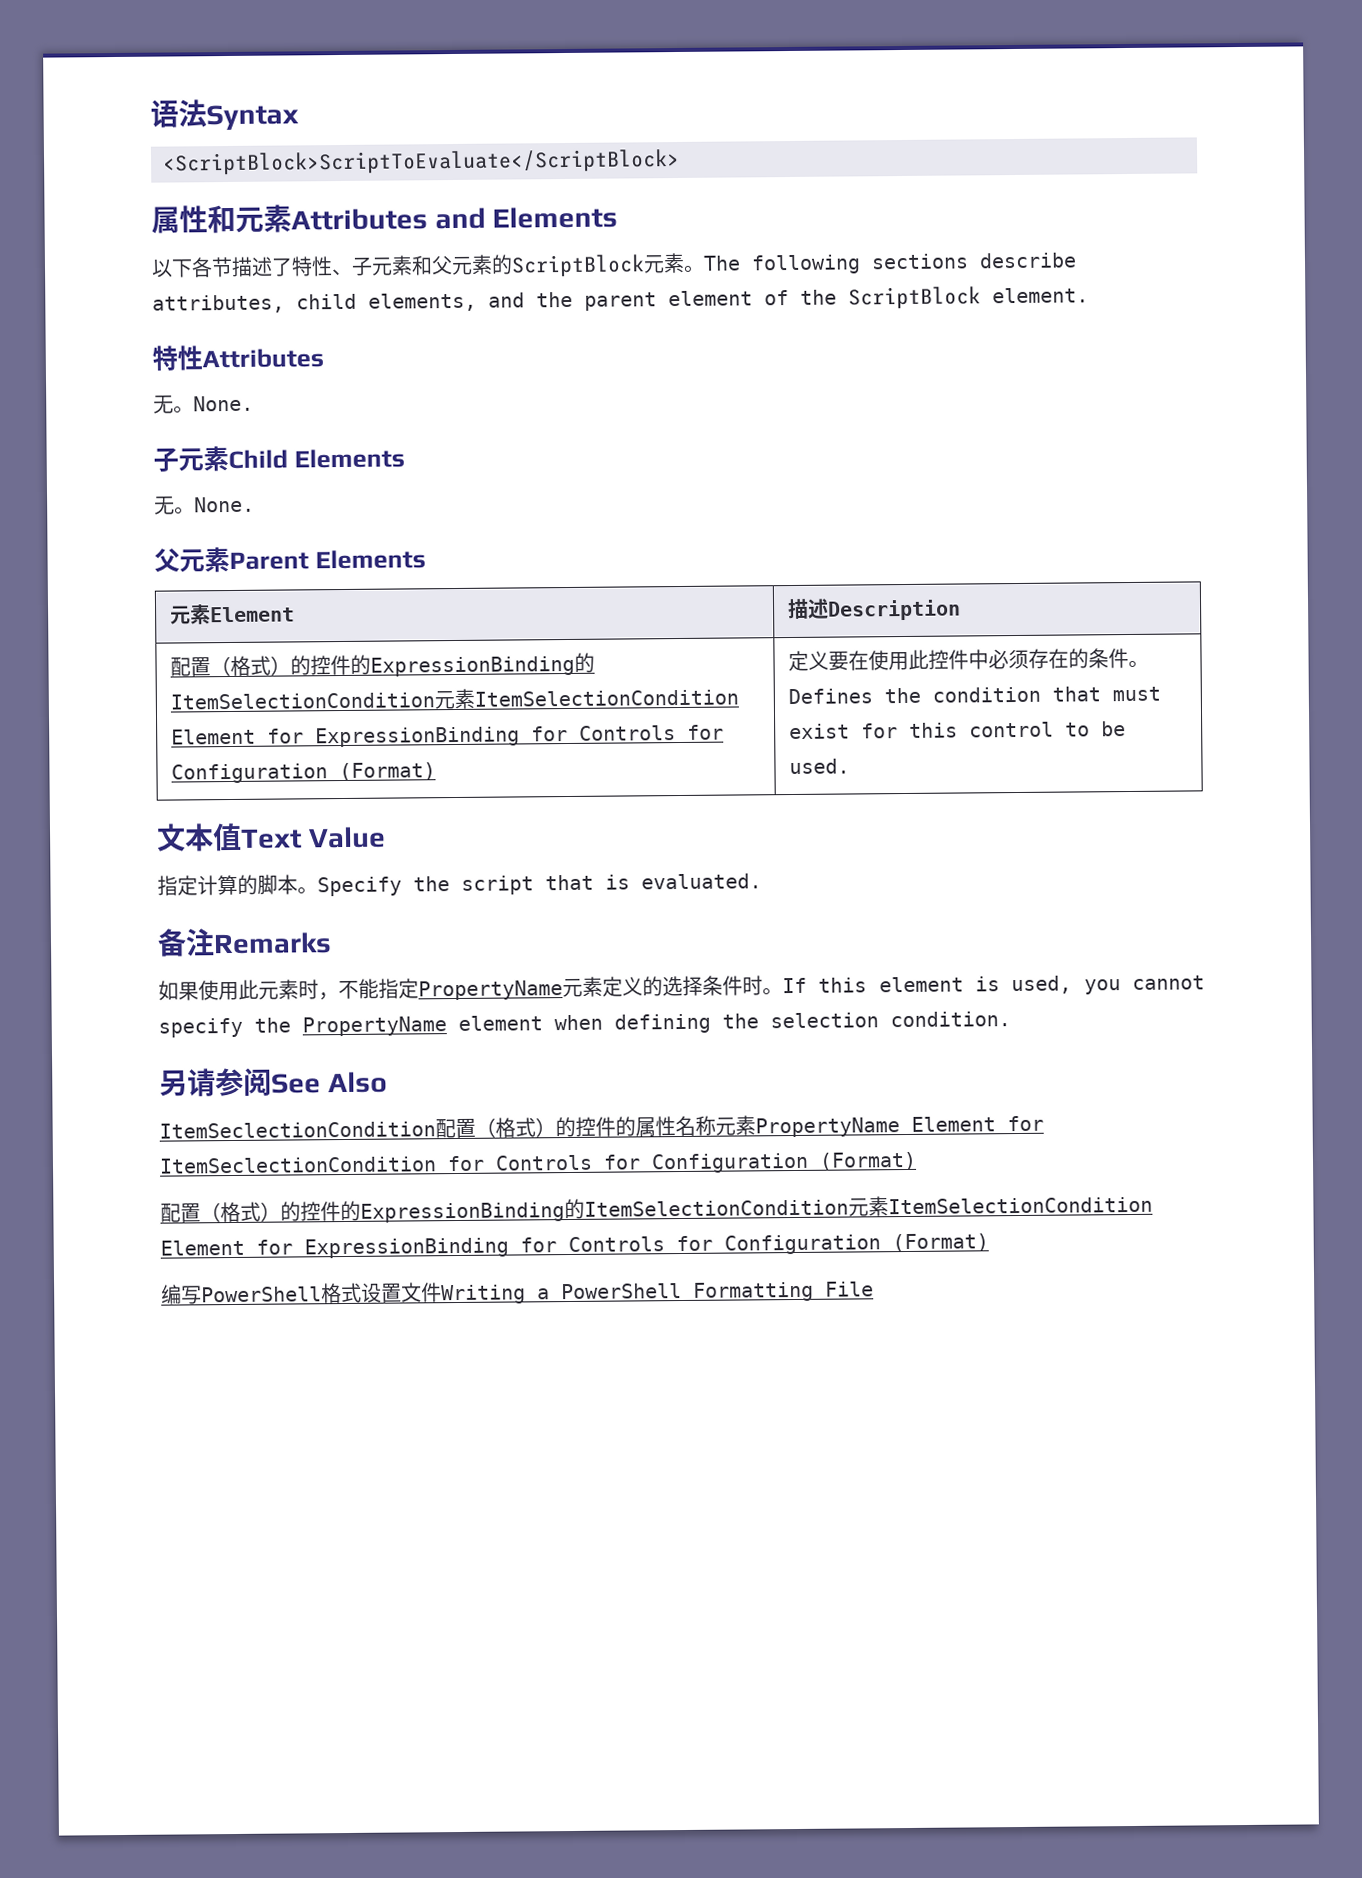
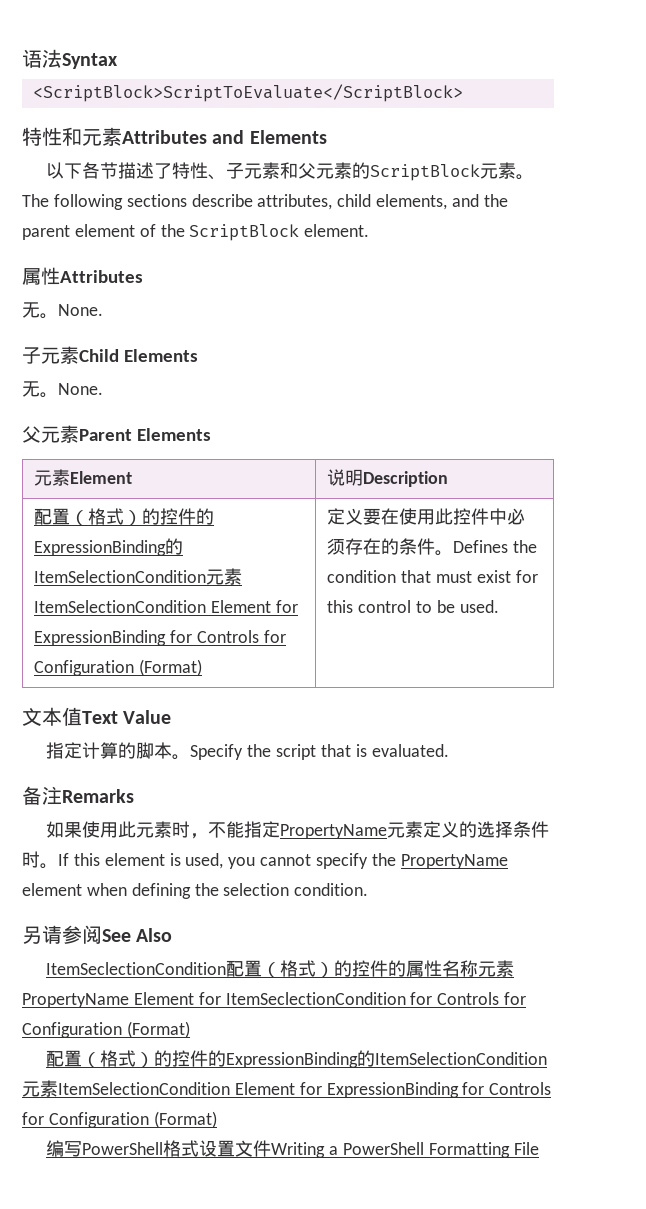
[151,206,180,234] 属 -> [22,127,42,146] 特
[152,345,178,371] 特 -> [22,268,41,285] 属
[787,598,830,620] 描述 -> [327,469,364,486] 说明

